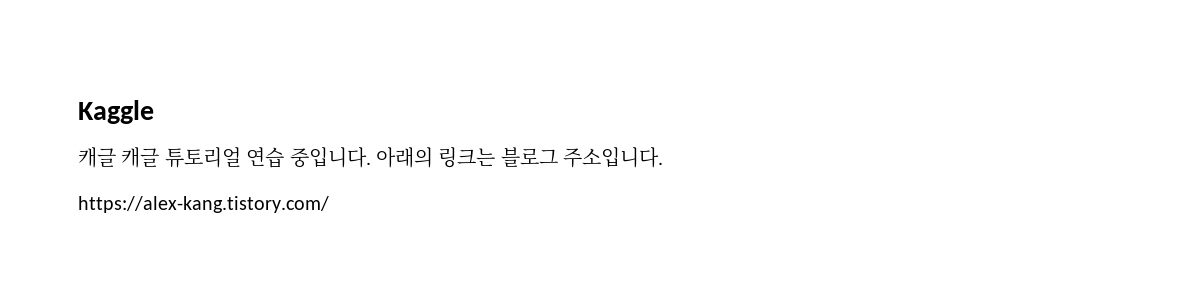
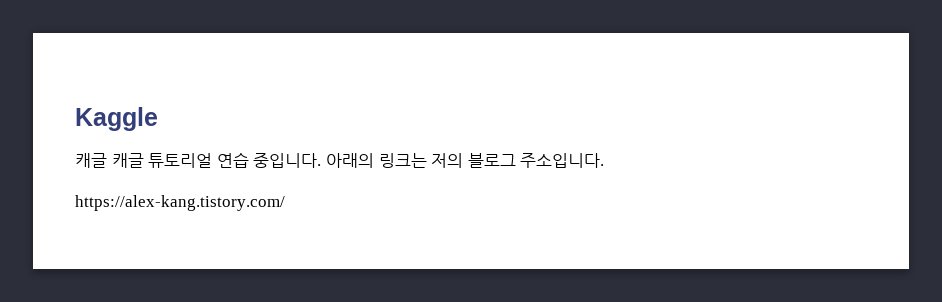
(496, 157) none -> [431,153,464,168] 저의

